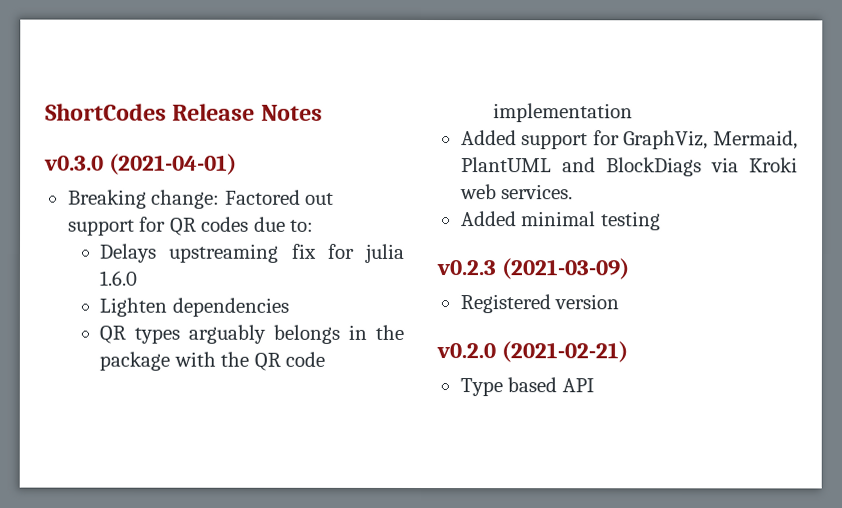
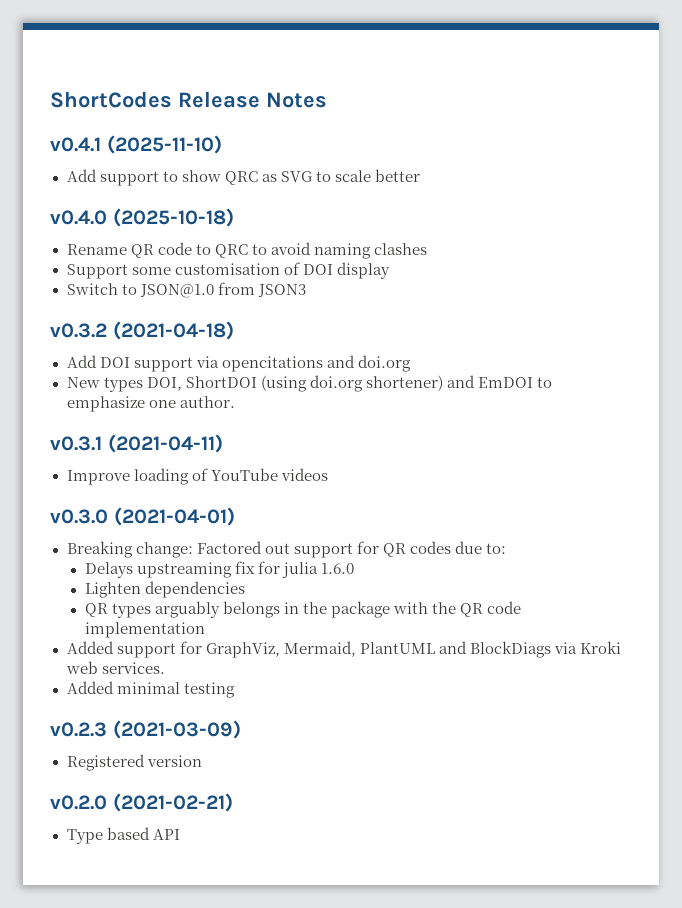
(323, 112) none -> [50,135,222,154] [66,169,420,186] [50,208,234,227] [66,242,427,259] [66,262,390,279] [66,282,306,298] [50,321,234,340] [66,355,411,372] [66,375,552,392] [66,396,235,412] [50,434,223,453] [66,468,328,485] // v0.4.1 (2025-11-10) // Add support to show QRC as SVG to scale better // v0.4.0 (2025-10-18) // Rename QR code to QRC to avoid naming clashes // Support some customisation of DOI display // Switch to JSON@1.0 from JSON3 // v0.3.2 (2021-04-18) // Add DOI support via opencitations and doi.org // New types DOI, ShortDOI (using doi.org shortener) and EmDOI to emphasize one author. // v0.3.1 (2021-04-11) // Improve loading of YouTube videos

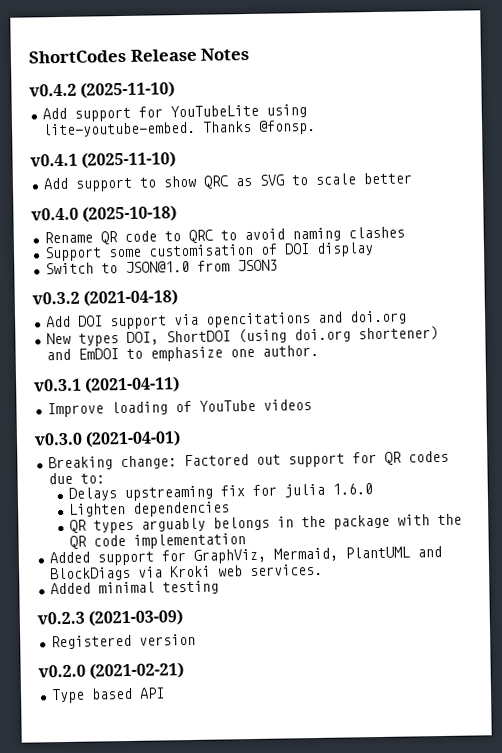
(327, 100) none -> [29,81,176,99] [41,104,307,122] [41,119,316,138] // v0.4.2 (2025-11-10) // Add support for YouTubeLite using lite-youtube-embed. Thanks @fonsp.

